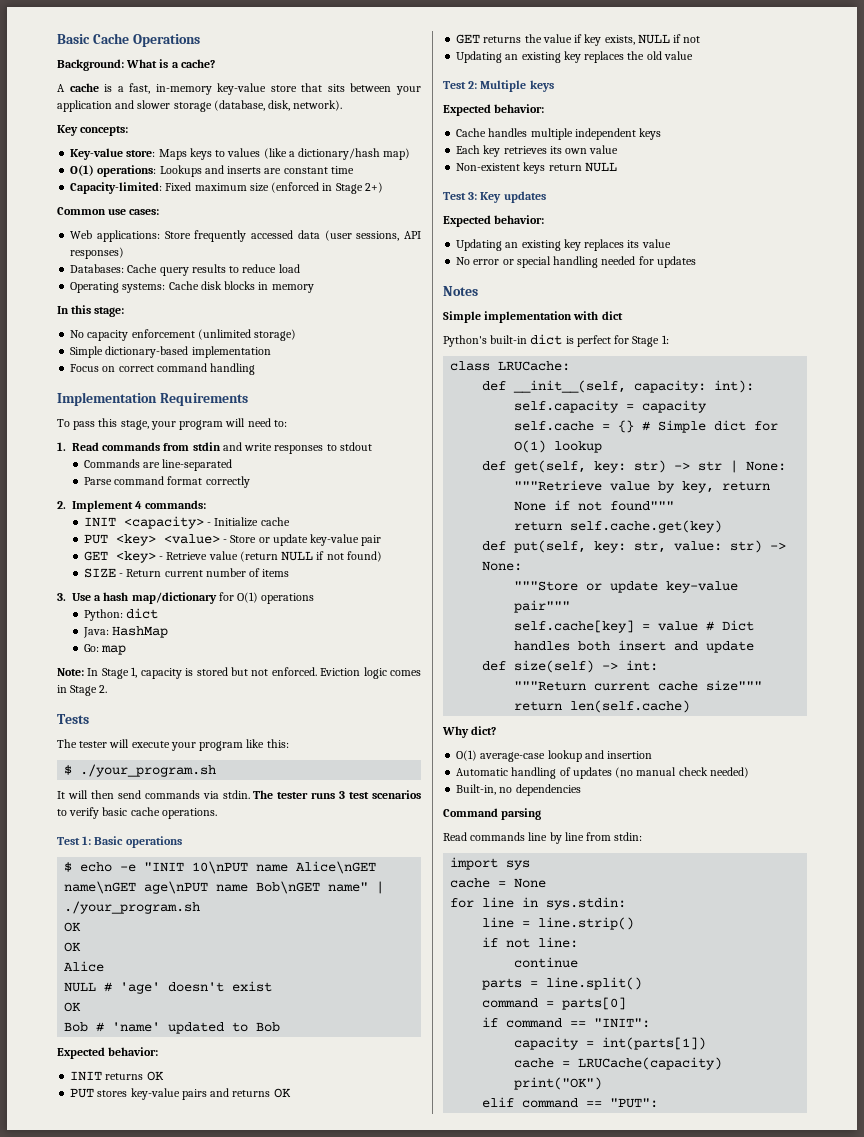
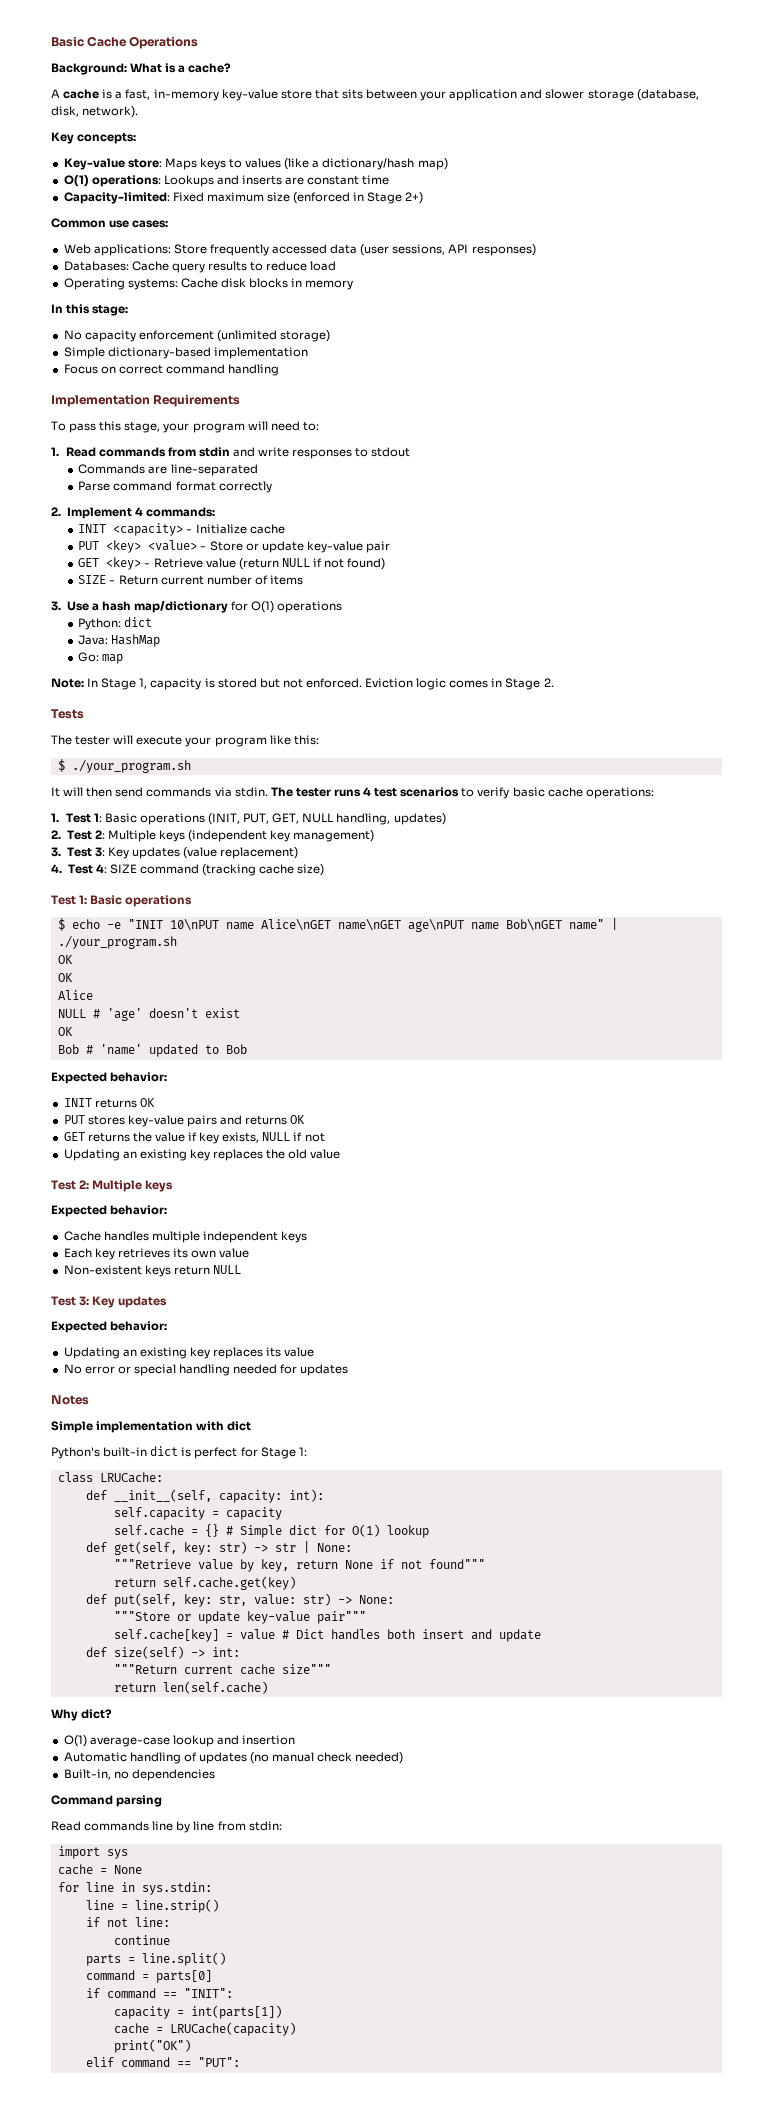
[339,791,346,799] 3 -> [363,787,372,796] 4
[161,808,217,819] operations. -> [585,787,654,799] [51,813,446,825] [51,830,375,842] [51,847,299,859] [51,864,325,876] operations: // 1. Test 1: Basic operations (INIT, PUT, GET, NULL handling, updates) // 2. Test 2: Multiple keys (independent key management) // 3. Test 3: Key updates (value replacement) // 4. Test 4: SIZE command (tracking cache size)

